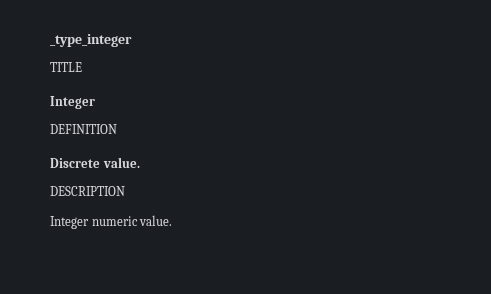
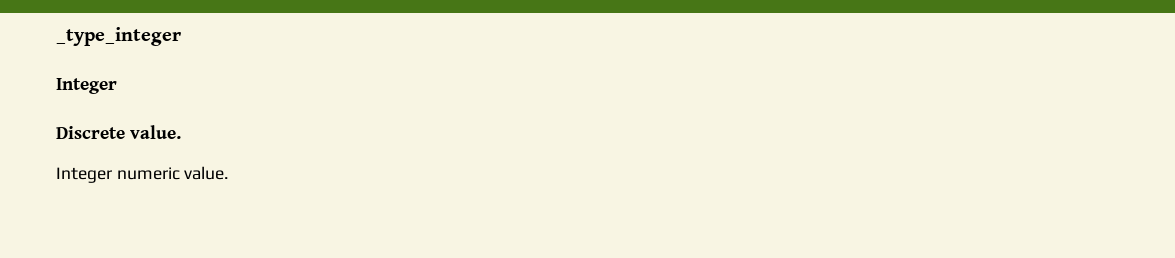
[50,62,82,72] [50,96,95,109] [50,124,117,134] // TITLE // Integer // DEFINITION -> [56,78,117,94] // Integer
[50,186,125,196] // DESCRIPTION -> (181, 132) none

